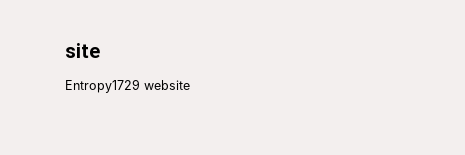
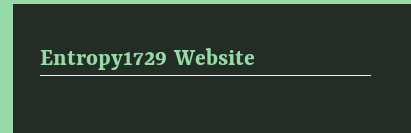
[65,43,100,58] [65,79,190,93] site // Entropy1729 website -> [40,48,255,70] Entropy1729 Website

